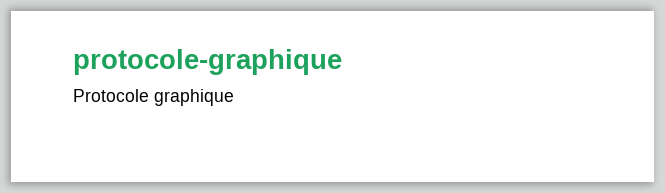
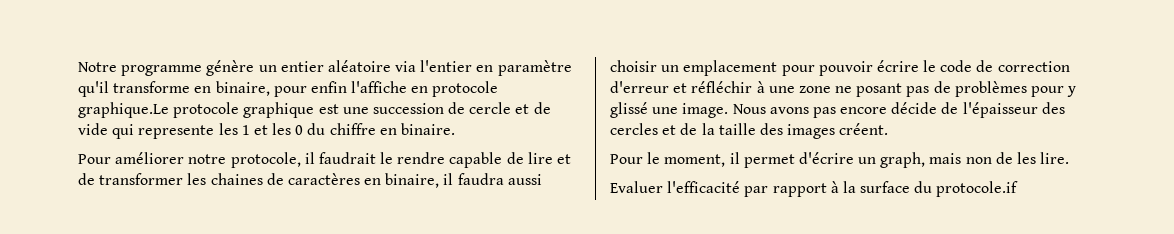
[73,49,342,75] [73,89,234,106] protocole-graphique // Protocole graphique -> [78,60,572,76] [78,81,499,97] [78,102,551,118] [78,123,456,139] [78,152,572,168] [78,173,542,188] [610,60,1070,76] [610,81,1077,97] [610,102,1065,118] [610,123,889,139] [610,152,1070,168] [610,181,1019,197] Notre programme génère un entier aléatoire via l'entier en paramètre qu'il transforme en binaire, pour enfin l'affiche en protocole graphique.Le protocole graphique est une succession de cercle et de vide qui represente les 1 et les 0 du chiffre en binaire. // Pour améliorer notre protocole, il faudrait le rendre capable de lire et de transformer les chaines de caractères en binaire, il faudra aussi choisir un emplacement pour pouvoir écrire le code de correction d'erreur et réfléchir à une zone ne posant pas de problèmes pour y glissé une image. Nous avons pas encore décide de l'épaisseur des cercles et de la taille des images créent. // Pour le moment, il permet d'écrire un graph, mais non de les lire. // Evaluer l'efficacité par rapport à la surface du protocole.if

